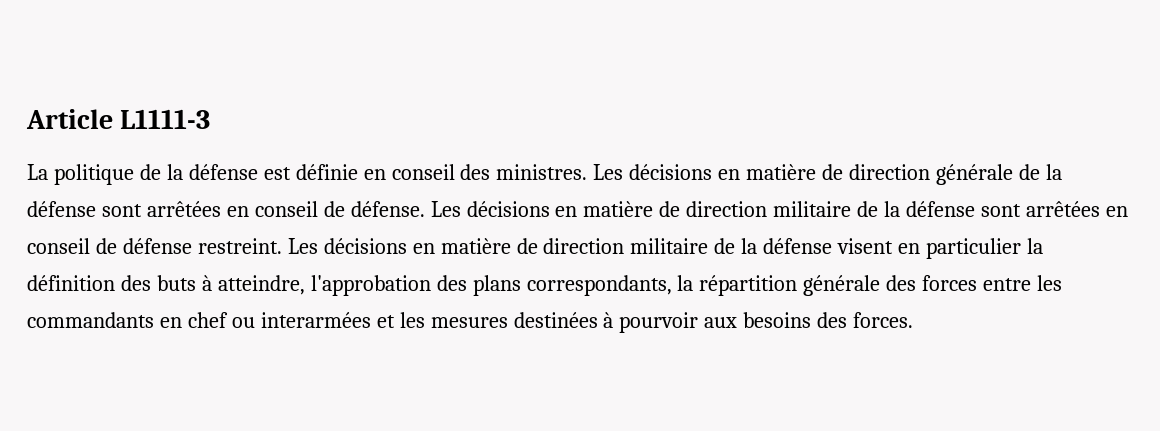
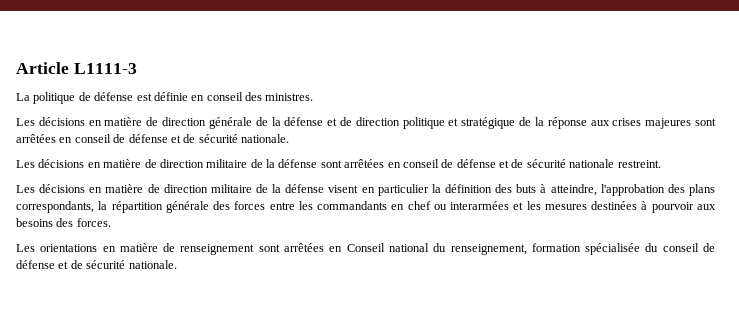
[166,164,183,180] la -> (91, 96) none
(588, 172) none -> (314, 97) //
[101,201,425,217] sont arrêtées en conseil de défense. -> [327,117,717,129] [16,134,289,143] et de direction politique et stratégique de la réponse aux crises majeures sont arrêtées en conseil de défense et de sécurité nationale. //
(192, 246) none -> [499,159,615,168] et de sécurité nationale
(282, 246) none -> (661, 164) //
(914, 320) none -> [16,243,715,255] [16,260,177,269] // Les orientations en matière de renseignement sont arrêtées en Conseil national du renseignement, formation spécialisée du conseil de défense et de sécurité nationale.

